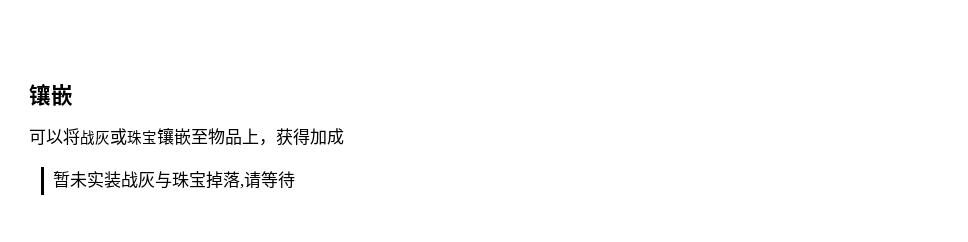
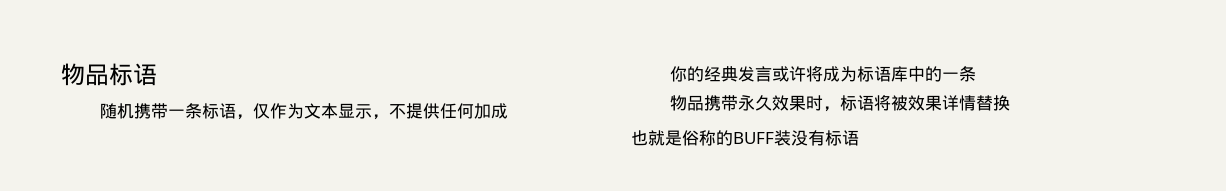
[29,83,73,106] [29,127,344,146] [53,171,296,189] 镶嵌 // 可以将战灰或珠宝镶嵌至物品上，获得加成 // 暂未实装战灰与珠宝掉落,请等待 -> [61,63,157,86] [100,103,509,120] [670,66,977,82] [670,95,1011,112] [631,130,859,146] 物品标语 // 随机携带一条标语，仅作为文本显示，不提供任何加成 // 你的经典发言或许将成为标语库中的一条 // 物品携带永久效果时，标语将被效果详情替换 // 也就是俗称的BUFF装没有标语

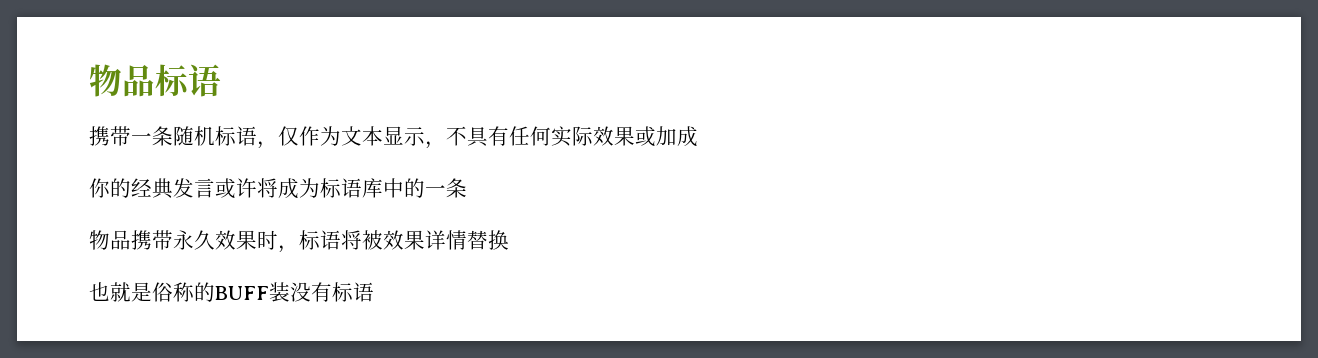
[100,103,135,119] 随机 -> (221, 80) none
(203, 111) none -> [173,126,215,146] 随机
[406,103,475,119] 提供任何 -> [467,126,656,147] 具有任何实际效果或

